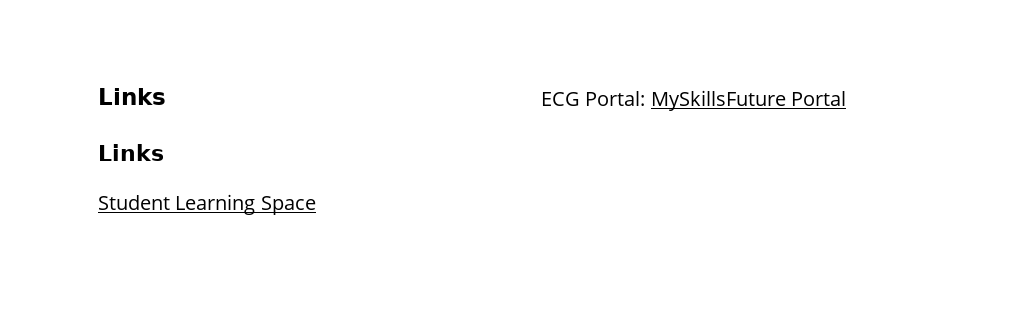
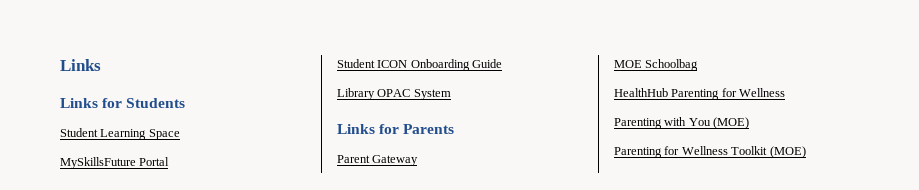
(164, 152) none -> [102,98,186,108] for Students
[541,91,646,106] ECG Portal: -> (180, 134) none
(846, 98) none -> [337,59,503,71] [337,88,451,100] [337,124,455,134] [337,155,419,166] [614,59,699,71] [614,88,786,100] [614,117,750,129] [614,146,806,158] // Student ICON Onboarding Guide // Library OPAC System // Links for Parents // Parent Gateway // MOE Schoolbag // HealthHub Parenting for Wellness // Parenting with You (MOE) // Parenting for Wellness Toolkit (MOE)

